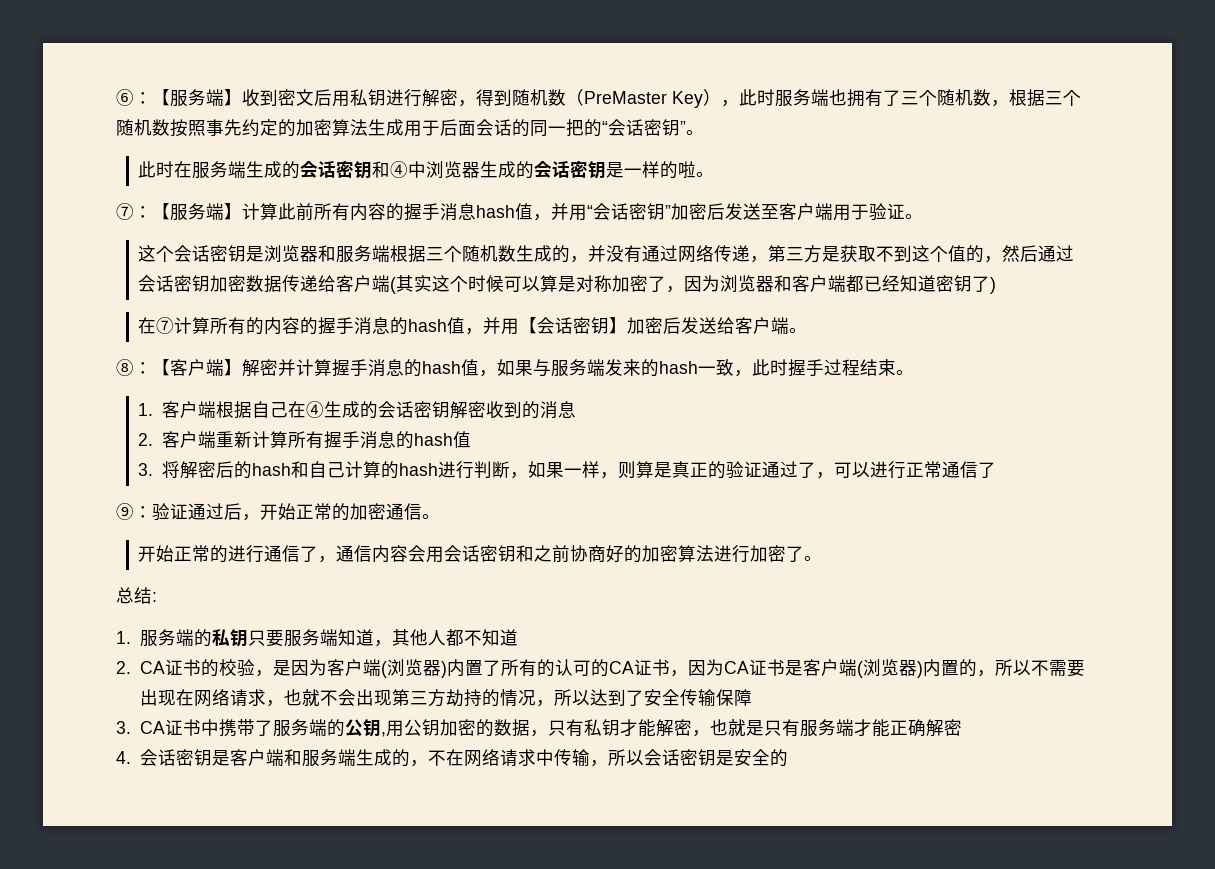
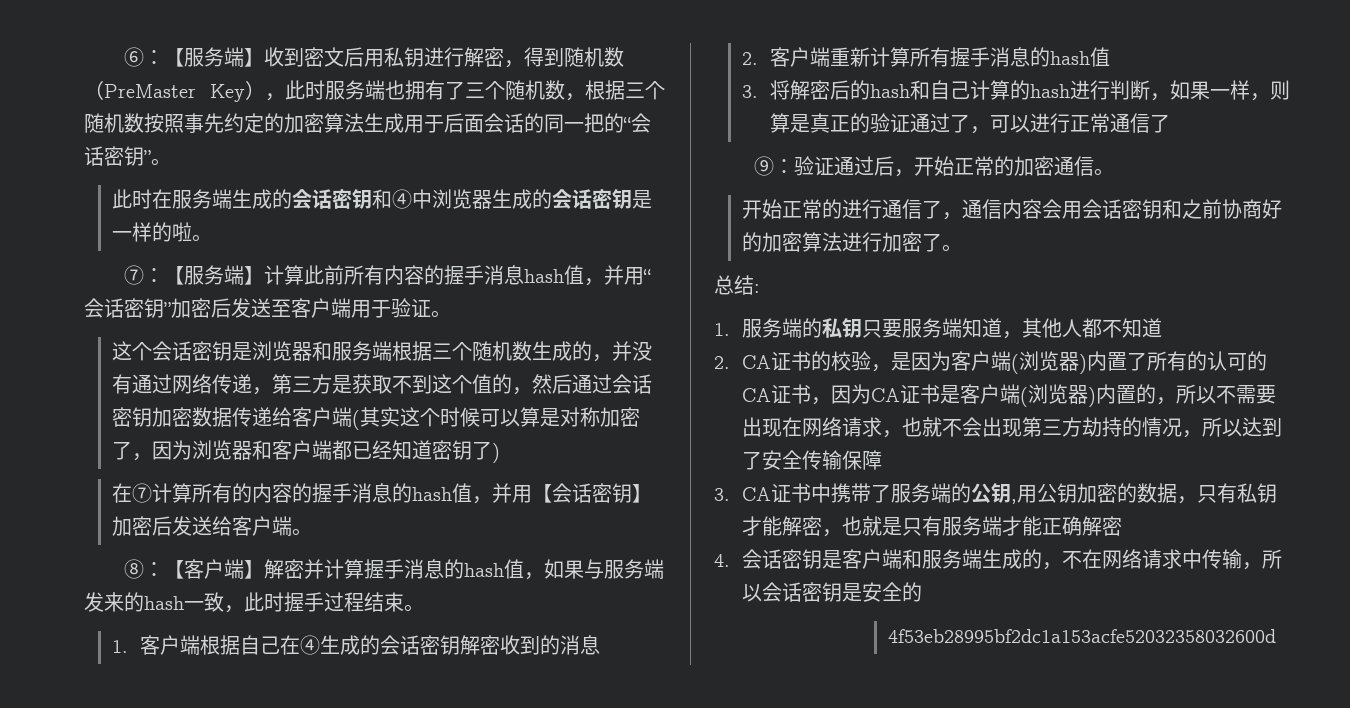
(788, 758) none -> [888,629,1277,643] // 4f53eb28995bf2dc1a153acfe52032358032600d

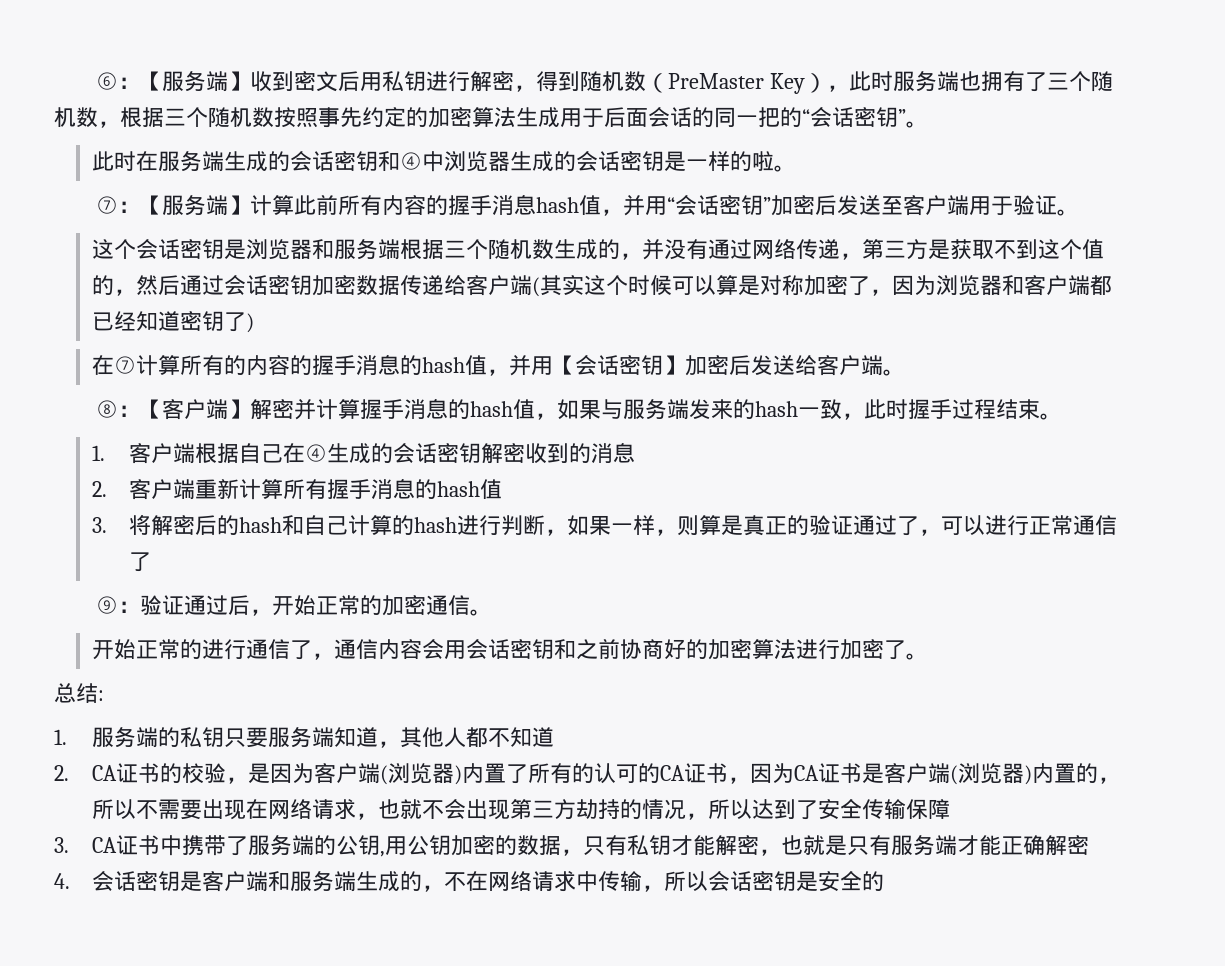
[888,629,1277,643] // 4f53eb28995bf2dc1a153acfe52032358032600d -> (884, 881) none

